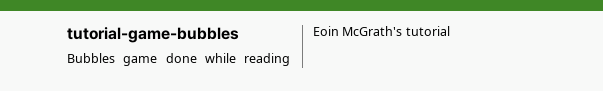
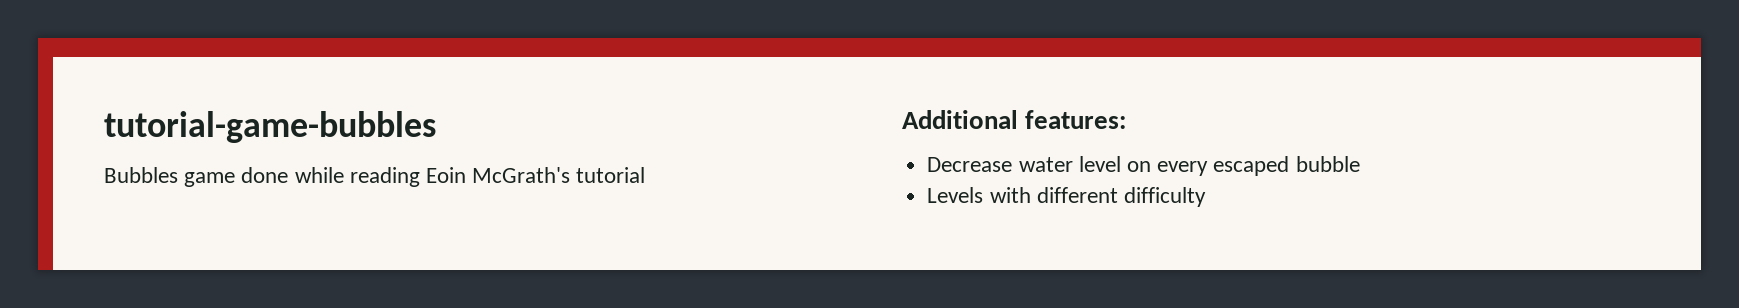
(450, 31) none -> [902,110,1127,129] [927,156,1360,176] [927,187,1206,207] // Additional features: // Decrease water level on every escaped bubble // Levels with different difficulty

